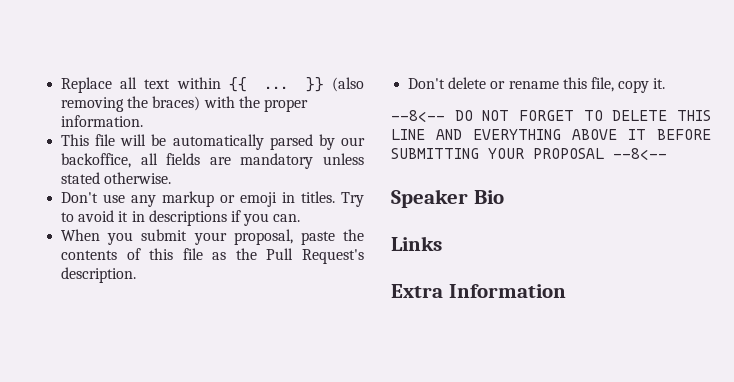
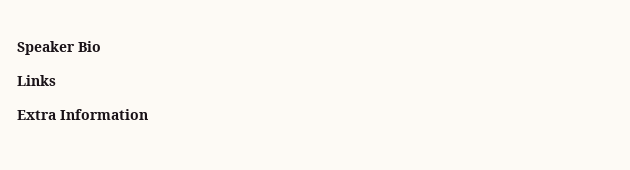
[61,77,364,93] [61,96,308,112] [61,115,144,127] [61,134,365,150] [61,153,364,169] [61,172,172,184] [61,191,364,207] [61,210,301,226] [61,229,364,245] [61,248,364,264] [61,267,137,283] [408,77,666,93] [391,110,711,122] [391,129,711,140] [391,148,667,160] Replace all text within {{ ... }} (also removing the braces) with the proper information. // This file will be automatically parsed by our backoffice, all fields are mandatory unless stated otherwise. // Don't use any markup or emoji in titles. Try to avoid it in descriptions if you can. // When you submit your proposal, paste the contents of this file as the Pull Request's description. // Don't delete or rename this file, copy it. // --8<-- DO NOT FORGET TO DELETE THIS LINE AND EVERYTHING ABOVE IT BEFORE SUBMITTING YOUR PROPOSAL --8<-- // -> (17, 48) none

